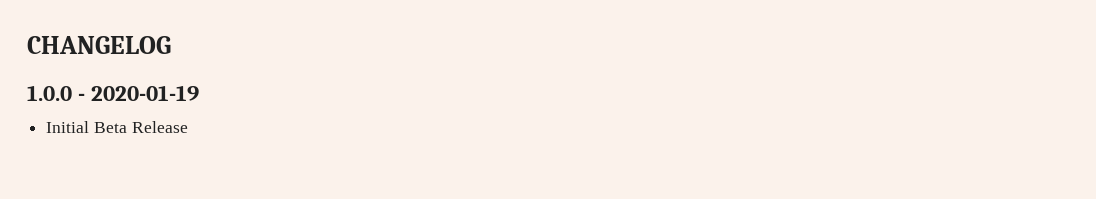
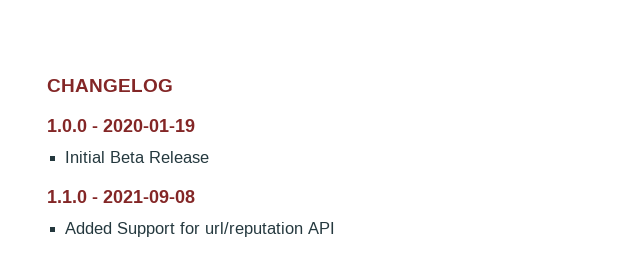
(188, 127) none -> [47,190,195,203] [65,222,336,237] // 1.1.0 - 2021-09-08 // Added Support for url/reputation API

